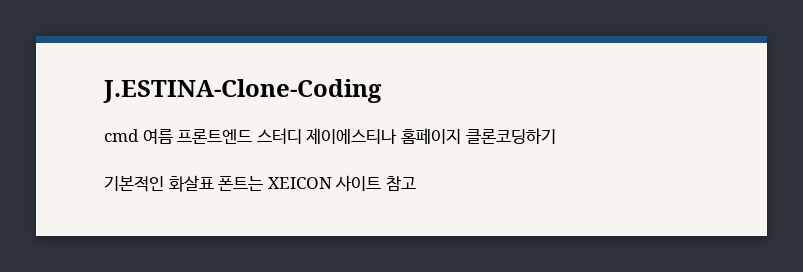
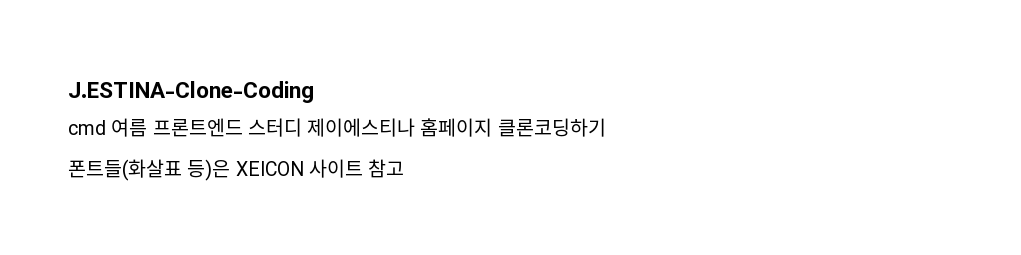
[104,175,264,192] 기본적인 화살표 폰트는 -> [68,159,231,181] 폰트들(화살표 등)은

